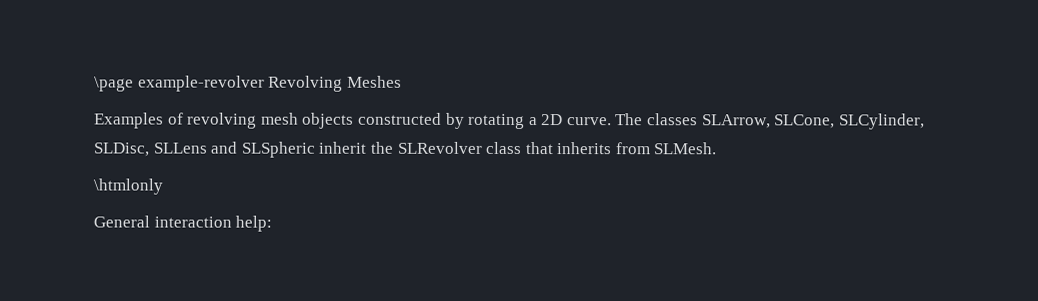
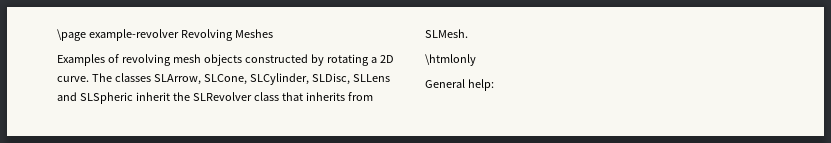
[153,216,232,228] interaction -> (465, 83) none

